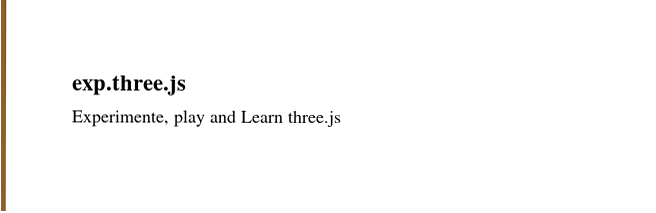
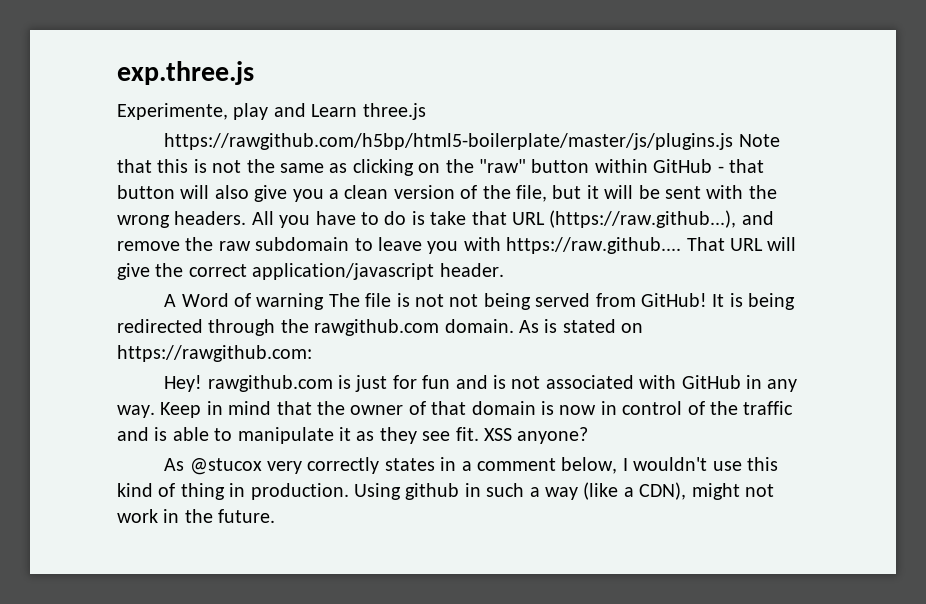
(341, 119) none -> [164,133,780,150] [117,159,764,176] [117,185,777,202] [117,210,774,228] [117,237,797,254] [117,263,504,280] [164,293,796,310] [117,319,644,336] [117,345,312,362] [164,375,798,392] [117,401,794,418] [117,427,589,444] [164,457,778,475] [117,482,774,500] [117,509,276,523] // https://rawgithub.com/h5bp/html5-boilerplate/master/js/plugins.js Note that this is not the same as clicking on the "raw" button within GitHub - that button will also give you a clean version of the file, but it will be sent with the wrong headers. All you have to do is take that URL (https://raw.github...), and remove the raw subdomain to leave you with https://raw.github.... That URL will give the correct application/javascript header. // A Word of warning The file is not not being served from GitHub! It is being redirected through the rawgithub.com domain. As is stated on https://rawgithub.com: // Hey! rawgithub.com is just for fun and is not associated with GitHub in any way. Keep in mind that the owner of that domain is now in control of the traffic and is able to manipulate it as they see fit. XSS anyone? // As @stucox very correctly states in a comment below, I wouldn't use this kind of thing in production. Using github in such a way (like a CDN), might not work in the future.

